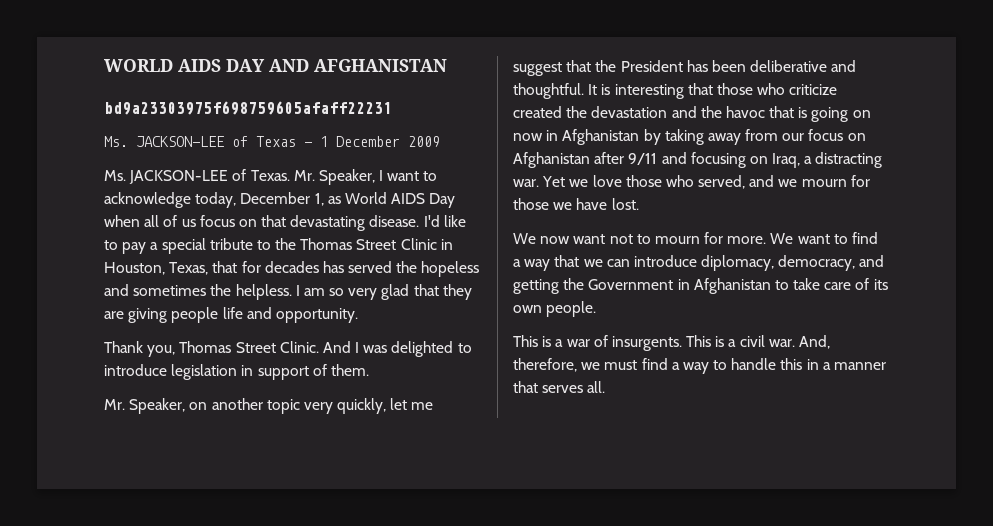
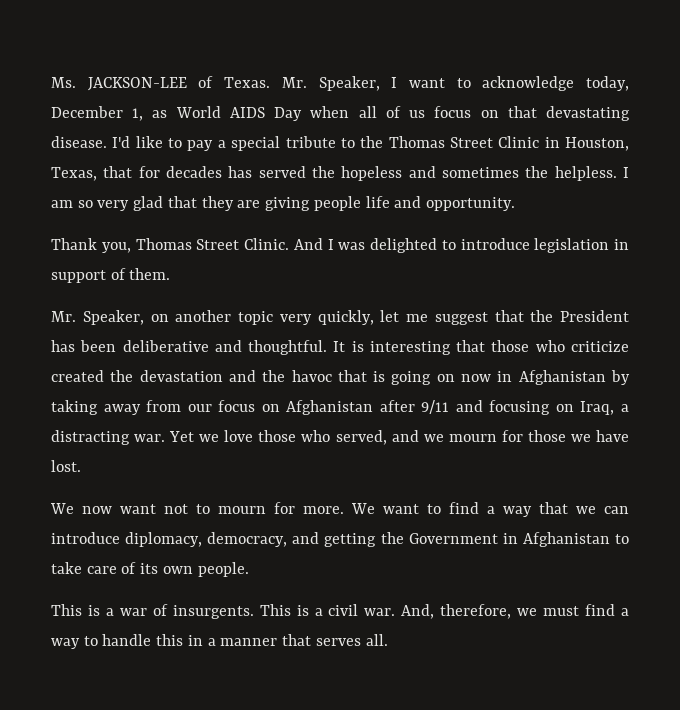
[104,59,447,72] [104,101,392,115] [104,136,440,147] WORLD AIDS DAY AND AFGHANISTAN // bd9a23303975f698759605afaff22231 // Ms. JACKSON-LEE of Texas — 1 December 2009 // -> (51, 82) none

